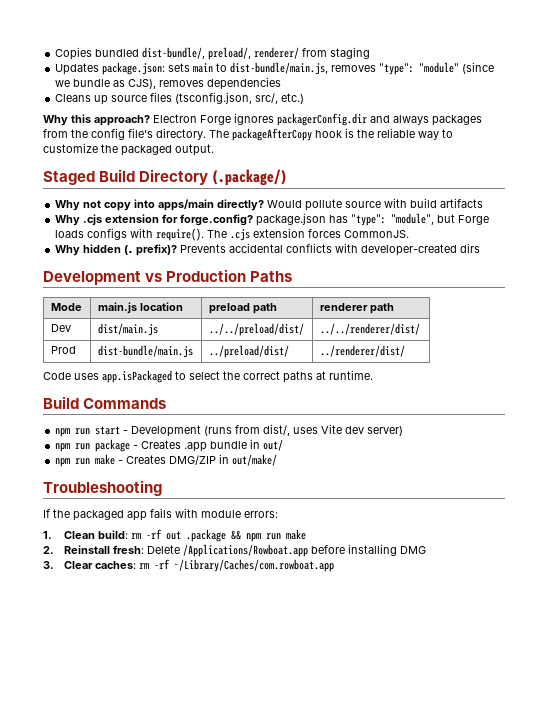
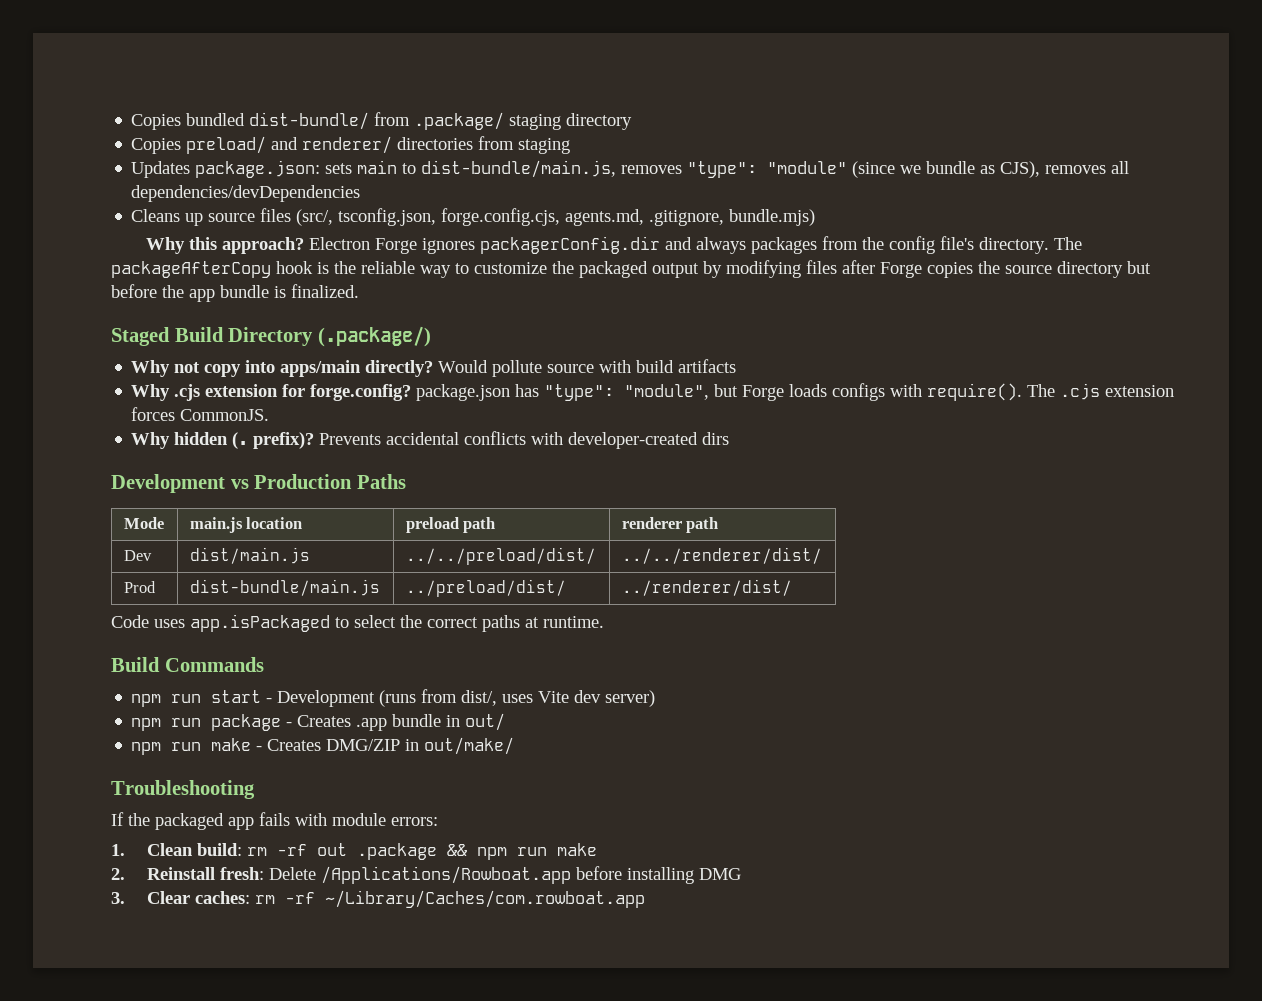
[142,47,300,60] dist-bundle/, preload/, renderer/ -> [249,112,633,130] [131,136,474,154] dist-bundle/ from .package/ staging directory // Copies preload/ and renderer/ directories
[207,77,282,90] dependencies -> [1111,161,1130,174] [131,185,361,202] all dependencies/devDependencies
[175,92,305,104] (tsconfig.json, src/, etc.) -> [296,208,816,226] (src/, tsconfig.json, forge.config.cjs, agents.md, .gitignore, bundle.mjs)
[175,144,214,156] output. -> [652,260,1151,278] [111,284,359,302] output by modifying files after Forge copies the source directory but before the app bundle is finalized.

